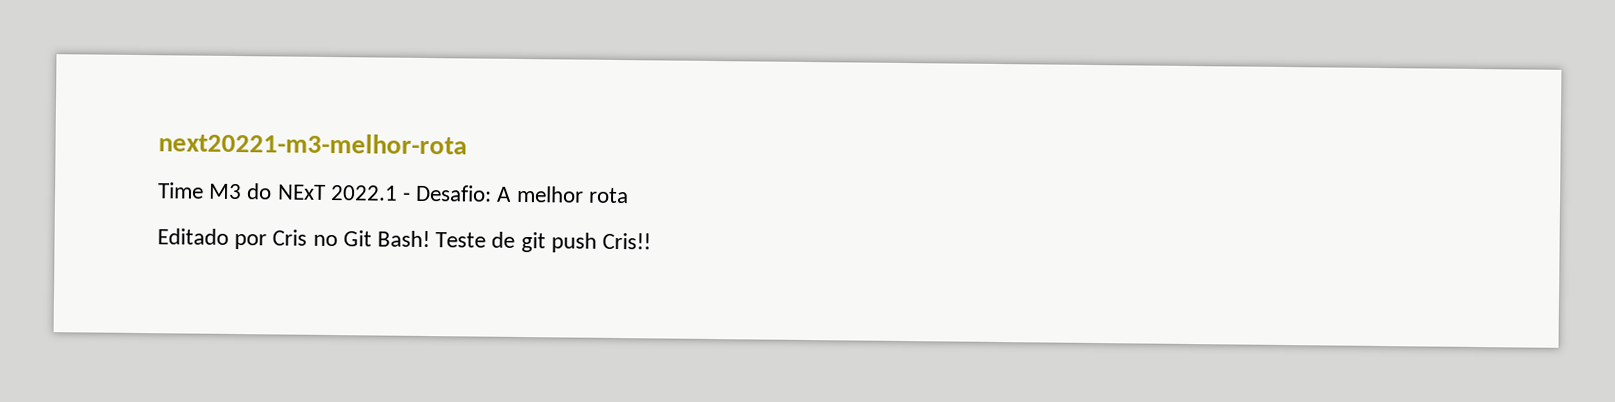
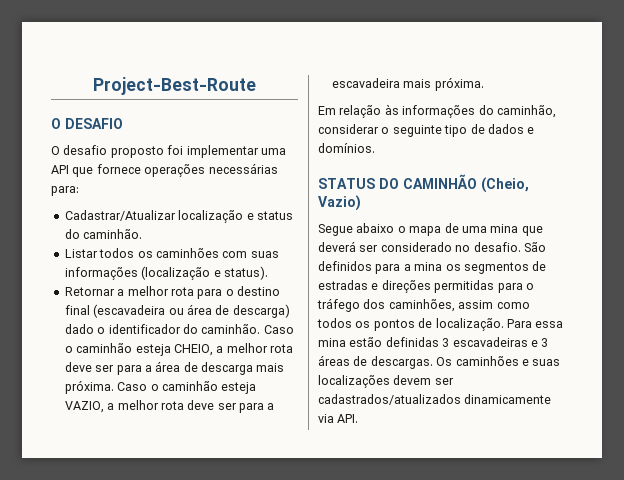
[158,132,467,155] [157,182,629,204] [157,228,652,253] next20221-m3-melhor-rota // Time M3 do NExT 2022.1 - Desafio: A melhor rota // Editado por Cris no Git Bash! Teste de git push Cris!! -> [93,77,256,95] [51,118,123,129] [51,145,286,158] [51,163,278,177] [51,186,79,196] [64,210,293,223] [64,229,143,239] [64,248,279,258] [64,266,268,280] [64,286,280,299] [64,304,290,318] [64,324,294,334] [64,343,293,356] [64,361,285,375] [64,380,257,394] [64,400,275,413] [331,77,484,91] [318,104,556,118] [318,124,535,137] [318,143,375,153] [318,174,529,193] [318,195,361,211] [318,223,543,236] [318,241,546,252] [318,261,547,274] [318,280,534,293] [317,298,530,312] [317,318,564,331] [318,337,549,347] [318,355,561,369] [318,375,454,388] [318,394,552,405] [318,414,359,423] Project-Best-Route // O DESAFIO // O desafio proposto foi implementar uma API que fornece operações necessárias para: // Cadastrar/Atualizar localização e status do caminhão. // Listar todos os caminhões com suas informações (localização e status). // Retornar a melhor rota para o destino final (escavadeira ou área de descarga) dado o identificador do caminhão. Caso o caminhão esteja CHEIO, a melhor rota deve ser para a área de descarga mais próxima. Caso o caminhão esteja VAZIO, a melhor rota deve ser para a escavadeira mais próxima. // Em relação às informações do caminhão, considerar o seguinte tipo de dados e domínios. // STATUS DO CAMINHÃO (Cheio, Vazio) // Segue abaixo o mapa de uma mina que deverá ser considerado no desafio. São definidos para a mina os segmentos de estradas e direções permitidas para o tráfego dos caminhões, assim como todos os pontos de localização. Para essa mina estão definidas 3 escavadeiras e 3 áreas de descargas. Os caminhões e suas localizações devem ser cadastrados/atualizados dinamicamente via API.

